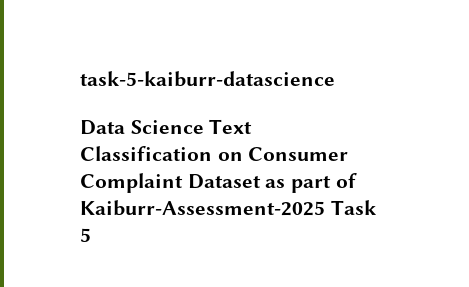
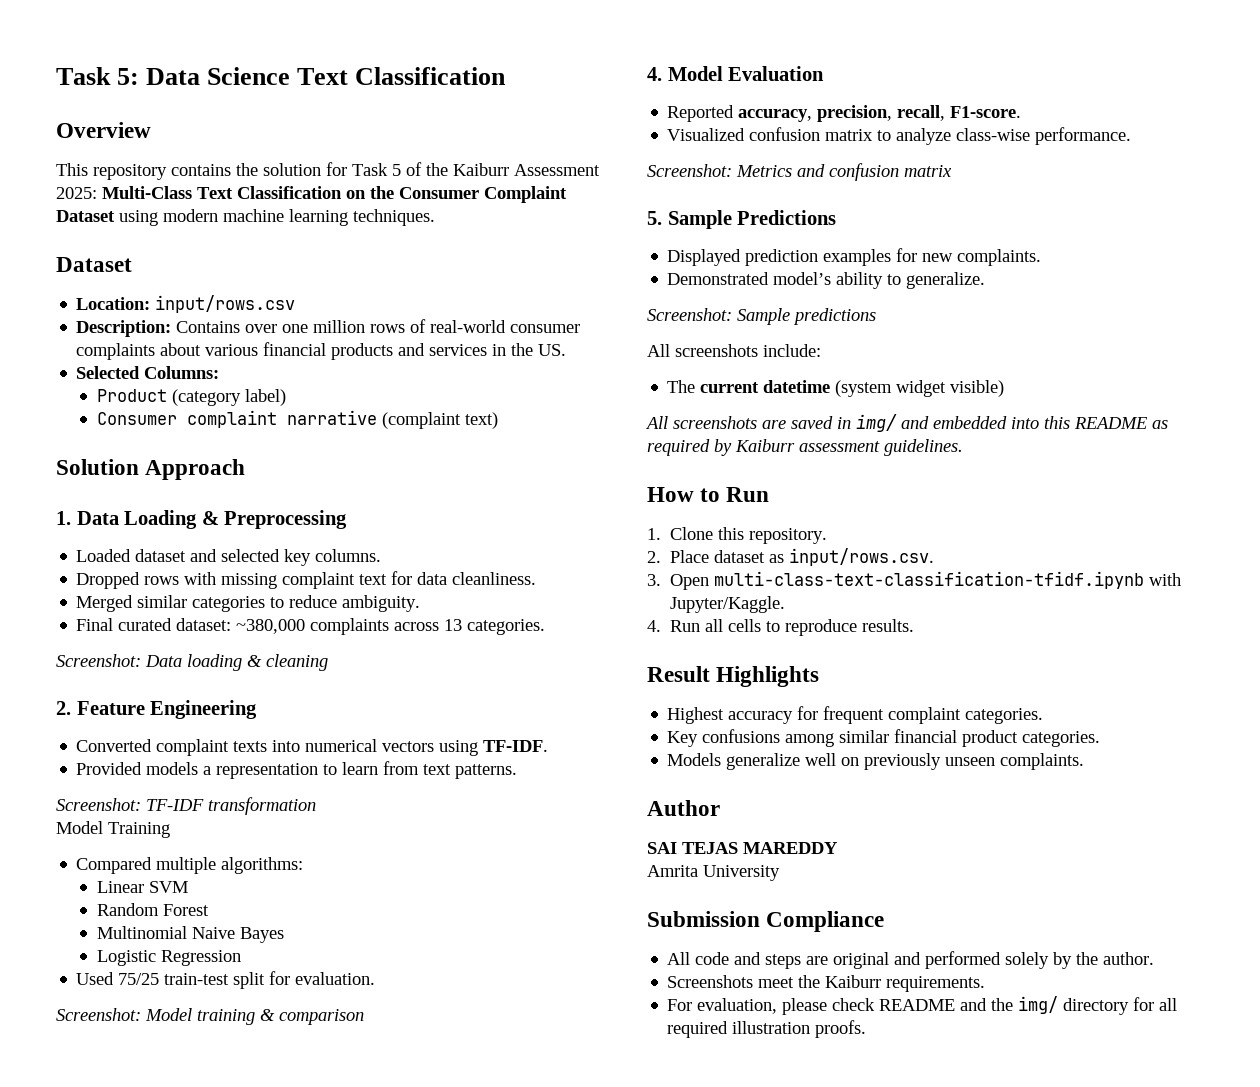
[80,71,335,87] task-5-kaiburr-datascience // -> [56,67,140,85] Task 5:
[217,147,349,161] [80,173,357,193] [80,200,377,216] [80,228,91,242] on Consumer Complaint Dataset as part of Kaiburr-Assessment-2025 Task 5 -> [56,122,151,138] [56,162,600,180] [56,186,567,203] [56,209,435,226] [56,257,132,272] [76,295,296,313] [76,319,581,337] [76,342,567,360] [76,366,220,379] [96,389,286,406] [96,410,498,429] [56,459,246,480] [56,510,348,529] [76,549,382,566] [76,571,537,589] [76,595,421,612] [76,618,546,635] [56,654,328,671] [56,700,258,719] [76,739,549,756] [76,761,518,779] [56,797,316,815] [56,821,170,838] [76,857,304,874] [96,881,188,893] [96,903,209,916] [96,926,284,943] [96,950,241,966] [76,971,376,989] [56,1008,364,1025] [647,66,825,81] [667,105,1022,122] [667,127,1132,145] [647,163,952,181] [647,210,837,229] [667,248,1042,266] [667,272,986,289] [647,308,876,325] [647,344,821,357] [667,380,1005,397] [645,414,1168,432] [647,439,963,456] [647,487,770,502] [647,527,828,544] [647,548,935,566] [647,571,1182,590] [670,596,786,613] [647,619,915,636] [647,666,820,687] [667,706,1044,724] [667,729,1101,747] [667,753,1085,770] [647,800,720,816] [647,842,838,854] [647,865,780,881] [647,911,885,932] [667,951,1155,969] [667,975,986,992] [667,996,1178,1015] [667,1020,867,1038] // Overview // This repository contains the solution for Task 5 of the Kaiburr Assessment 2025: Multi-Class Text Classification on the Consumer Complaint Dataset using modern machine learning techniques. // Dataset // Location: input/rows.csv // Description: Contains over one million rows of real-world consumer complaints about various financial products and services in the US. // Selected Columns: // Product (category label) // Consumer complaint narrative (complaint text) // Solution Approach // 1. Data Loading & Preprocessing // Loaded dataset and selected key columns. // Dropped rows with missing complaint text for data cleanliness. // Merged similar categories to reduce ambiguity. // Final curated dataset: ~380,000 complaints across 13 categories. // Screenshot: Data loading & cleaning // 2. Feature Engineering // Converted complaint texts into numerical vectors using TF-IDF. // Provided models a representation to learn from text patterns. // Screenshot: TF-IDF transformation // Model Training // Compared multiple algorithms: // Linear SVM // Random Forest // Multinomial Naive Bayes // Logistic Regression // Used 75/25 train-test split for evaluation. // Screenshot: Model training & comparison // 4. Model Evaluation // Reported accuracy, precision, recall, F1-score. // Visualized confusion matrix to analyze class-wise performance. // Screenshot: Metrics and confusion matrix // 5. Sample Predictions // Displayed prediction examples for new complaints. // Demonstrated model’s ability to generalize. // Screenshot: Sample predictions // All screenshots include: // The current datetime (system widget visible) // All screenshots are saved in img/ and embedded into this README as required by Kaiburr assessment guidelines. // How to Run // 1. Clone this repository. // 2. Place dataset as input/rows.csv. // 3. Open multi-class-text-classification-tfidf.ipynb with Jupyter/Kaggle. // 4. Run all cells to reproduce results. // Result Highlights // Highest accuracy for frequent complaint categories. // Key confusions among similar financial product categories. // Models generalize well on previously unseen complaints. // Author // SAI TEJAS MAREDDY // Amrita University // Submission Compliance // All code and steps are original and performed solely by the author. // Screenshots meet the Kaiburr requirements. // For evaluation, please check README and the img/ directory for all required illustration proofs.

